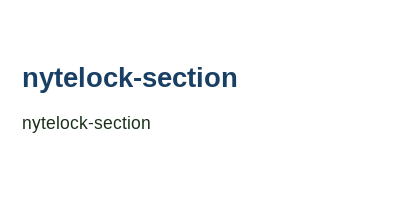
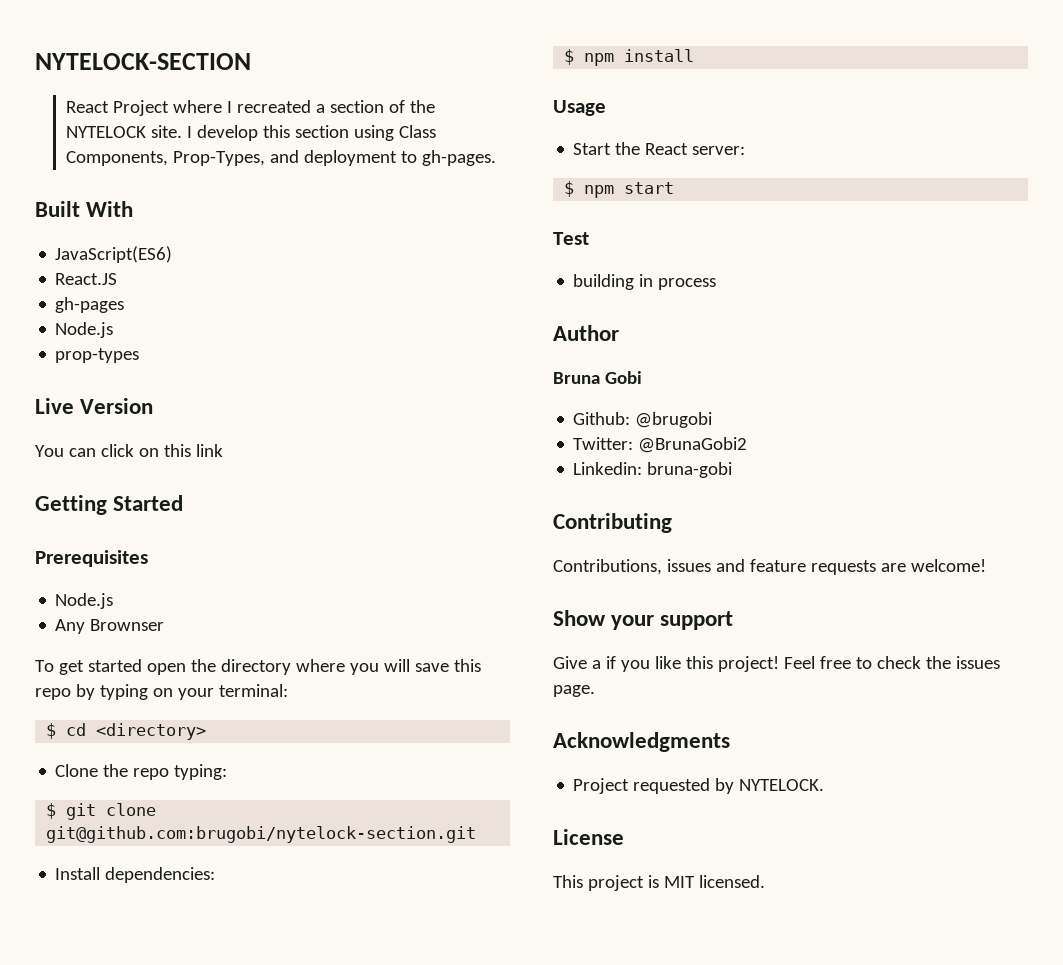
[22,67,238,93] [22,116,151,133] nytelock-section // nytelock-section -> [35,53,251,70] [65,100,435,116] [65,125,436,141] [65,150,496,166] [35,201,134,217] [55,246,173,263] [55,273,118,285] [55,297,125,313] [55,322,114,338] [55,348,140,363] [35,398,154,414] [35,444,223,457] [35,495,184,515] [35,550,148,567] [55,593,114,609] [55,619,165,634] [35,659,481,675] [35,684,288,700] [46,723,207,740] [55,764,228,780] [46,803,157,820] [46,826,477,843] [55,867,216,883] [564,49,695,66] [553,100,606,116] [573,142,746,155] [564,181,675,198] [553,232,589,245] [573,274,717,290] [553,325,619,341] [553,371,642,384] [573,412,713,428] [573,437,748,453] [573,462,733,478] [553,513,672,533] [553,559,986,575] [553,610,734,630] [553,656,1000,672] [553,685,595,697] [553,732,730,752] [573,778,825,794] [553,829,624,845] [553,875,765,891] NYTELOCK-SECTION // React Project where I recreated a section of the NYTELOCK site. I develop this section using Class Components, Prop-Types, and deployment to gh-pages. // Built With // JavaScript(ES6) // React.JS // gh-pages // Node.js // prop-types // Live Version // You can click on this link // Getting Started // Prerequisites // Node.js // Any Brownser // To get started open the directory where you will save this repo by typing on your terminal: // $ cd <directory> // Clone the repo typing: // $ git clone git@github.com:brugobi/nytelock-section.git // Install dependencies: // $ npm install // Usage // Start the React server: // $ npm start // Test // building in process // Author // Bruna Gobi // Github: @brugobi // Twitter: @BrunaGobi2 // Linkedin: bruna-gobi // Contributing // Contributions, issues and feature requests are welcome! // Show your support // Give a if you like this project! Feel free to check the issues page. // Acknowledgments // Project requested by NYTELOCK. // License // This project is MIT licensed.

